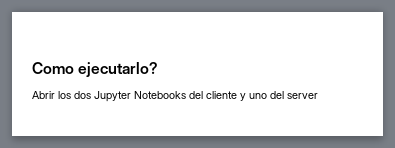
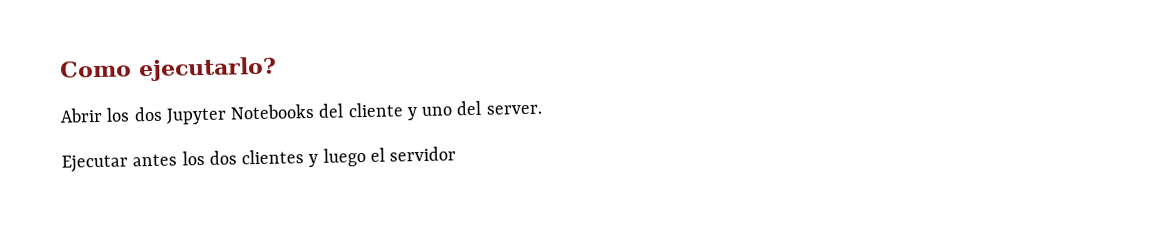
[287,93,318,99] server -> [485,104,542,115] [61,146,457,173] server. // Ejecutar antes los dos clientes y luego el servidor

